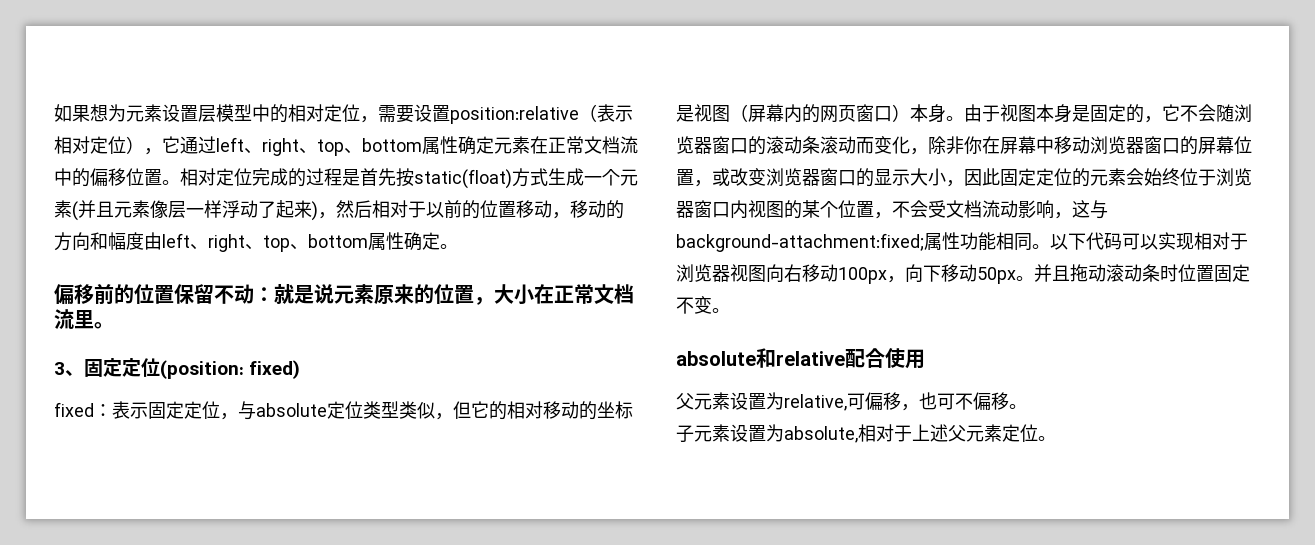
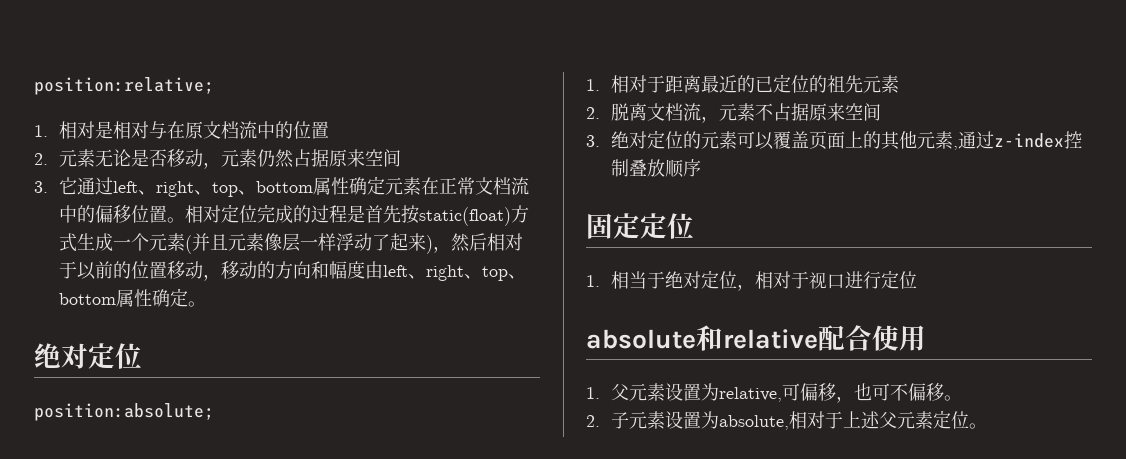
[54,104,633,124] [54,136,162,155] 如果想为元素设置层模型中的相对定位，需要设置position:relative（表示相对定位）， -> [34,77,214,95] [34,121,329,139] [34,149,401,169] [34,181,48,193] position:relative; // 1.相对是相对与在原文档流中的位置 // 2.元素无论是否移动，元素仍然占据原来空间 // 3.
[54,284,634,305] [54,309,114,330] [54,358,301,379] [54,401,633,420] [676,104,1252,123] [676,136,1252,155] [676,168,1252,187] [676,200,1108,219] [676,232,1248,252] [676,264,1250,284] [676,296,730,314] 偏移前的位置保留不动：就是说元素原来的位置，大小在正常文档流里。 // 3、固定定位(position: fixed) // fixed：表示固定定位，与absolute定位类型类似，但它的相对移动的坐标是视图（屏幕内的网页窗口）本身。由于视图本身是固定的，它不会随浏览器窗口的滚动条滚动而变化，除非你在屏幕中移动浏览器窗口的屏幕位置，或改变浏览器窗口的显示大小，因此固定定位的元素会始终位于浏览器窗口内视图的某个位置，不会受文档流动影响，这与background-attachment:fixed;属性功能相同。以下代码可以实现相对于浏览器视图向右移动100px，向下移动50px。并且拖动滚动条时位置固定不变。 -> [34,343,142,369] [34,403,214,421] [586,74,899,93] [586,103,881,123] [586,130,1082,150] [610,159,701,178] [586,213,694,239] [586,270,917,291] 绝对定位 // position:absolute; // 1.相对于距离最近的已定位的祖先元素 // 2.脱离文档流，元素不占据原来空间 // 3.绝对定位的元素可以覆盖页面上的其他元素,通过z-index控制叠放顺序 // 固定定位 // 1.相当于绝对定位，相对于视口进行定位
(925, 359) none -> [586,387,600,399] 1.
(1027, 406) none -> [586,415,600,427] 2.

